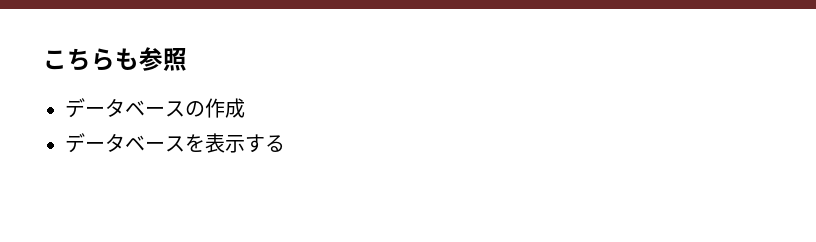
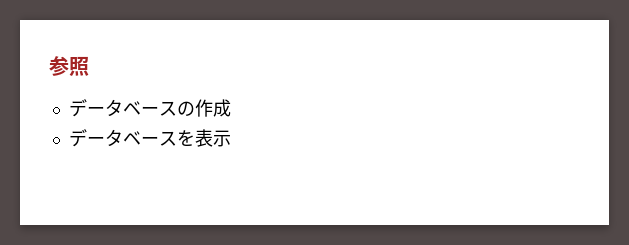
[43,48,139,71] こちらも -> (49, 66) none
[245,134,285,153] する -> (231, 138) none

